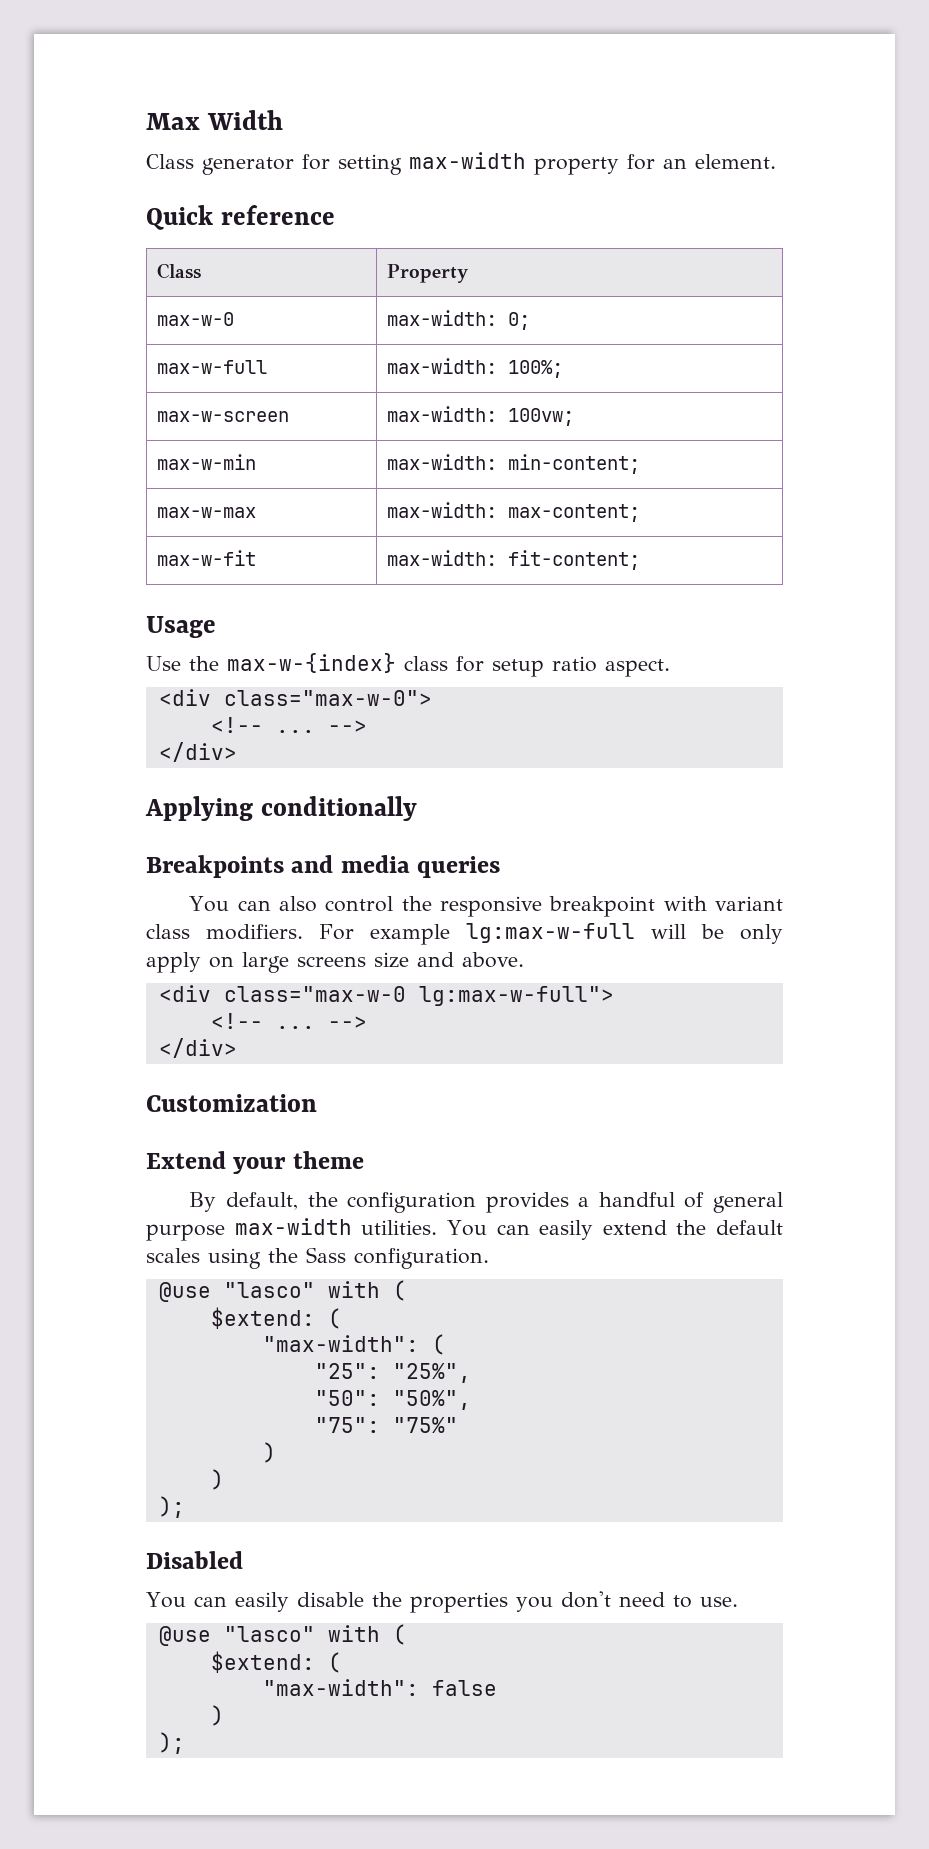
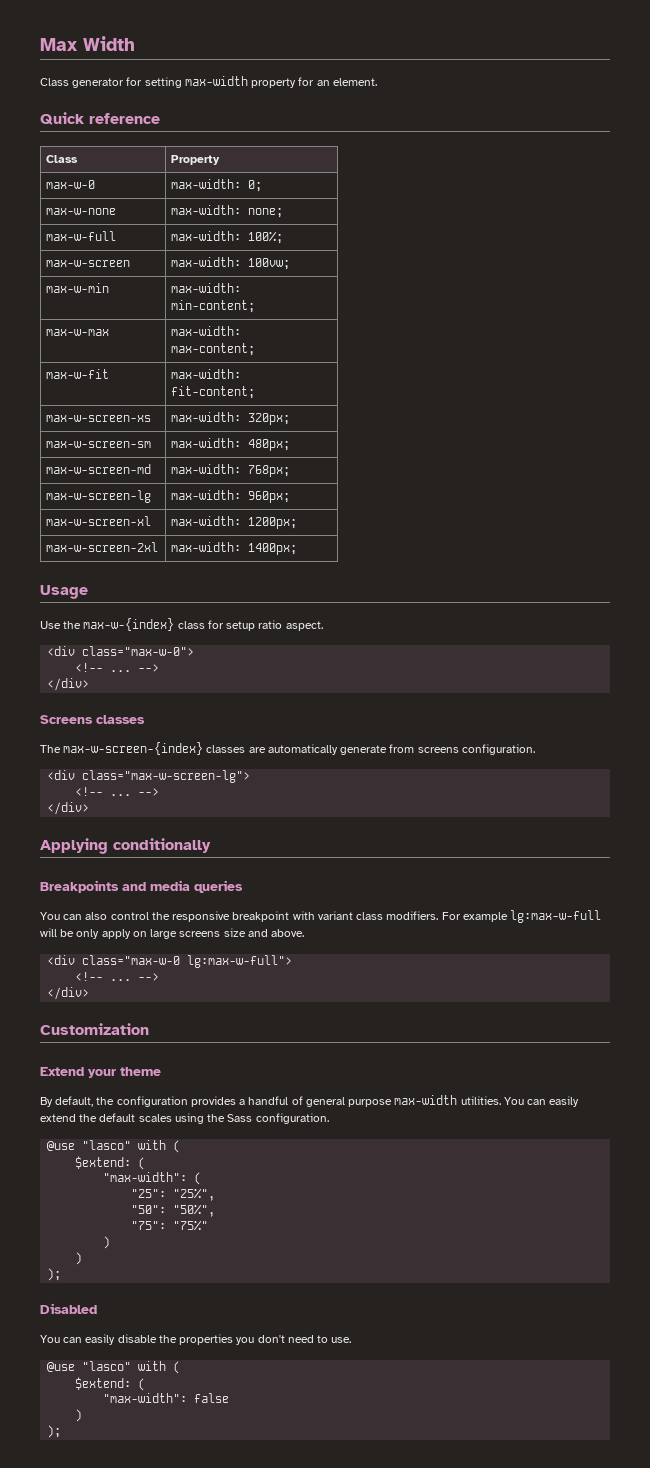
(530, 321) none -> [46,208,117,215] [171,205,284,218] // max-w-none | max-width: none;
(640, 560) none -> [46,415,152,422] [171,412,291,425] [46,441,152,448] [171,438,291,451] [46,464,152,474] [171,464,291,477] [46,490,152,503] [171,490,291,503] [46,516,152,526] [171,516,298,529] [46,542,159,552] [171,542,298,555] // max-w-screen-xs | max-width: 320px; // max-w-screen-sm | max-width: 480px; // max-w-screen-md | max-width: 768px; // max-w-screen-lg | max-width: 960px; // max-w-screen-xl | max-width: 1200px; // max-w-screen-2xl | max-width: 1400px;
(237, 752) none -> [40,715,145,724] [40,742,535,755] [47,770,251,783] [75,787,160,796] [47,802,90,815] // Screens classes // The max-w-screen-{index} classes are automatically generate from screens configuration. // <div class="max-w-screen-lg"> // <!-- ... --> // </div>

